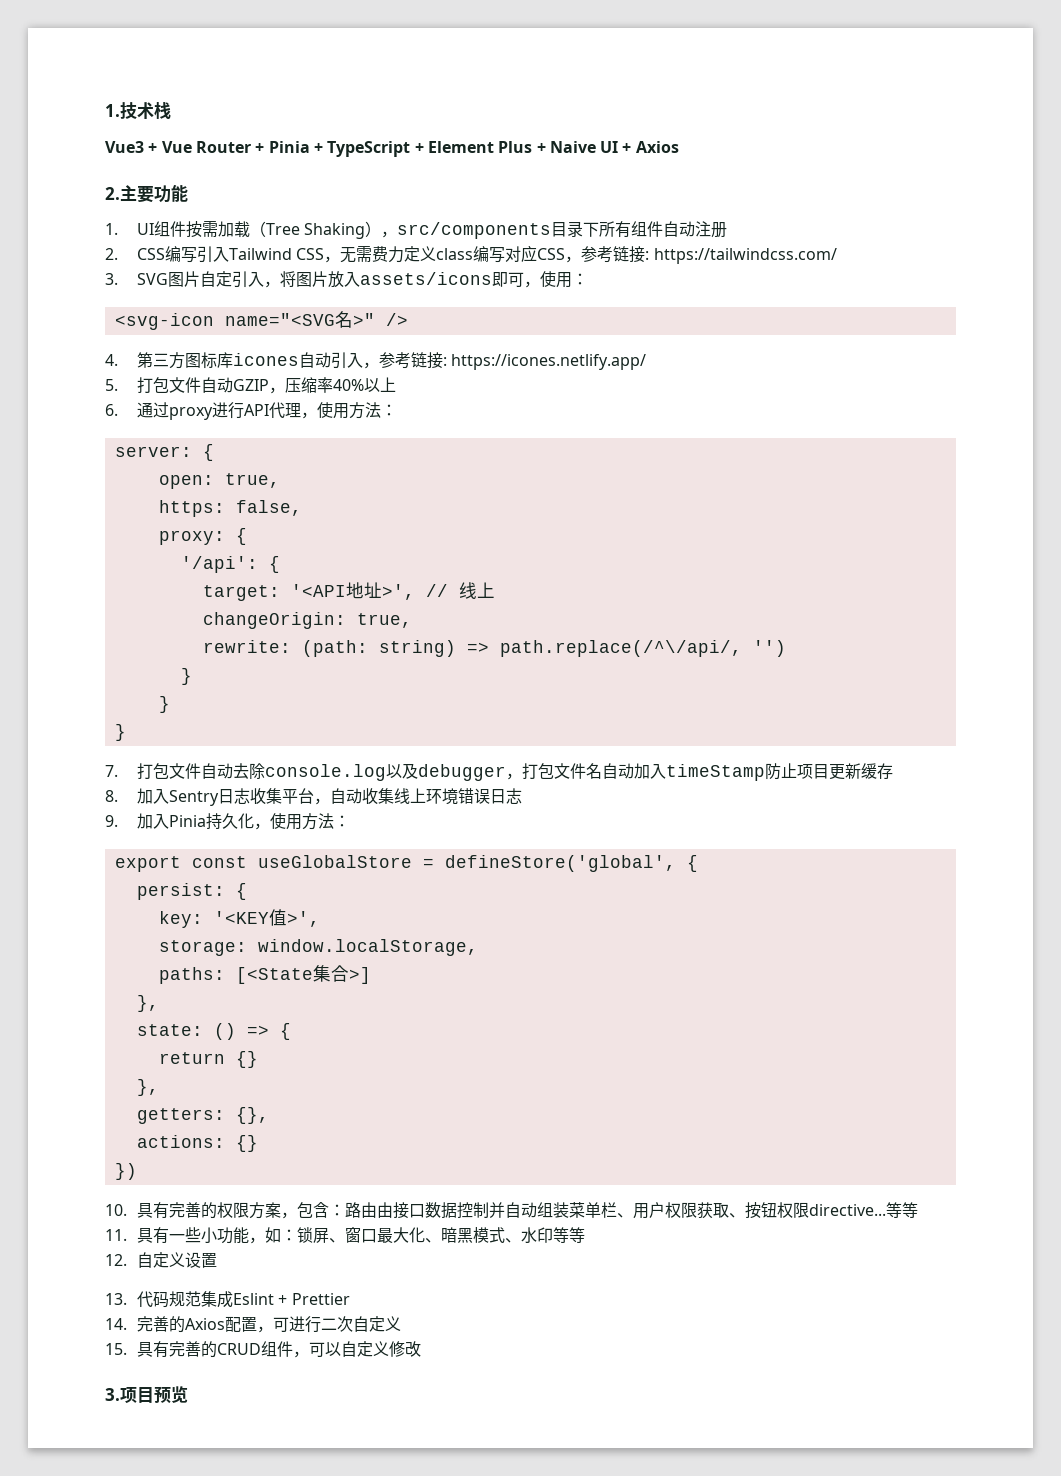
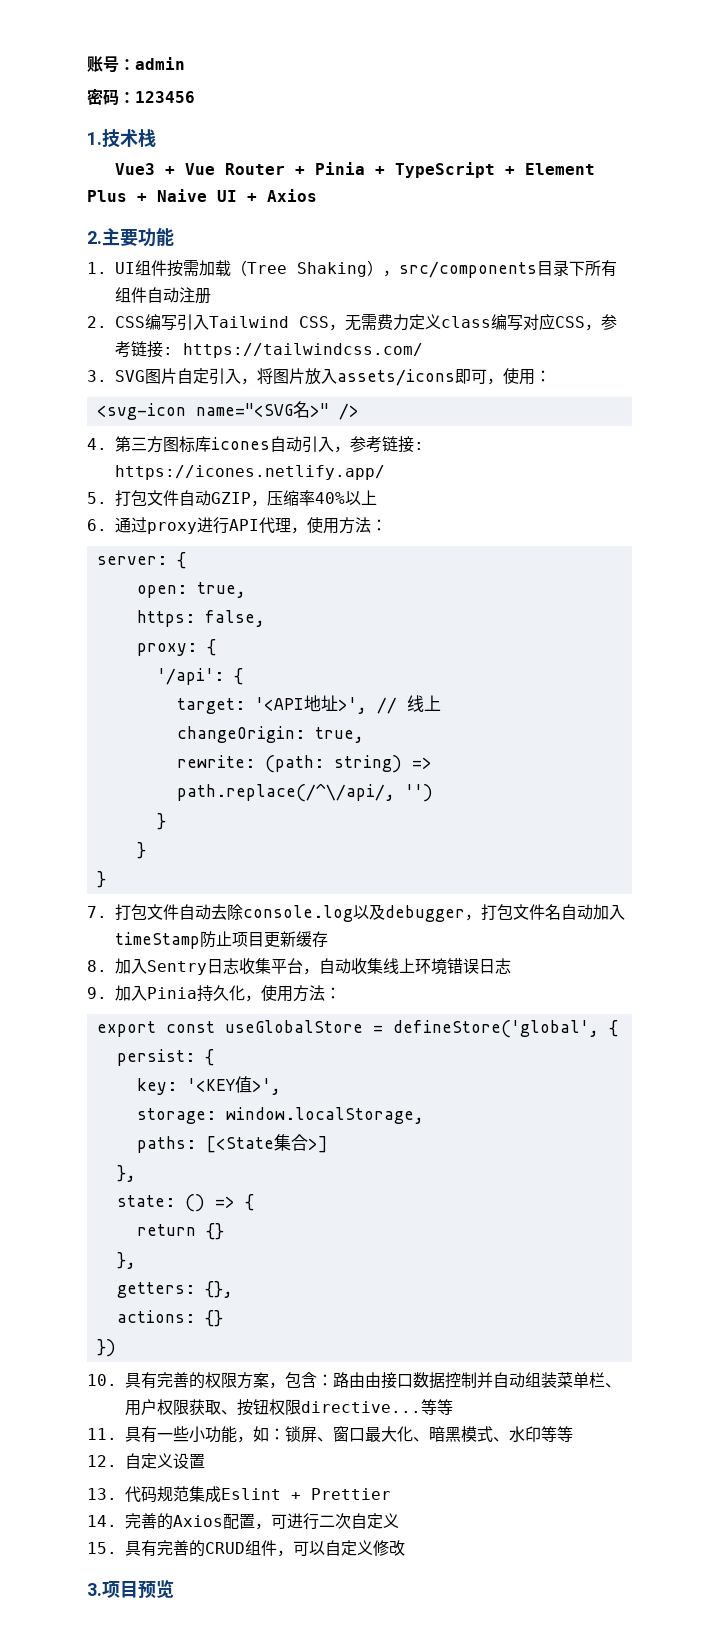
(105, 110) none -> [87,56,185,73] [87,89,195,106] 账号：admin // 密码：123456 //

